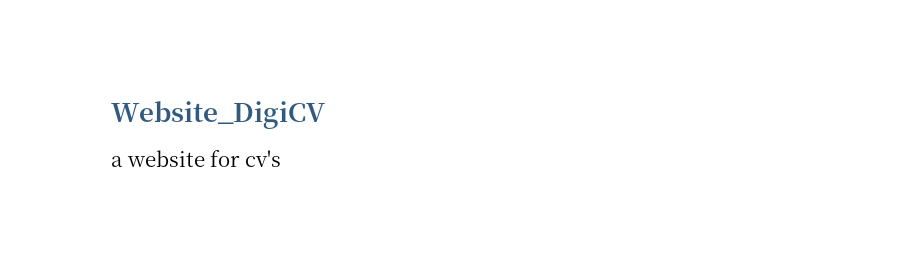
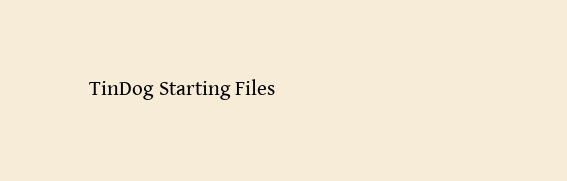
[111,101,325,129] [111,150,281,167] Website_DigiCV // a website for cv's -> [89,79,276,100] TinDog Starting Files

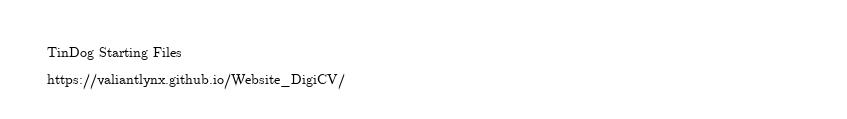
(276, 87) none -> [47,73,345,90] // https://valiantlynx.github.io/Website_DigiCV/

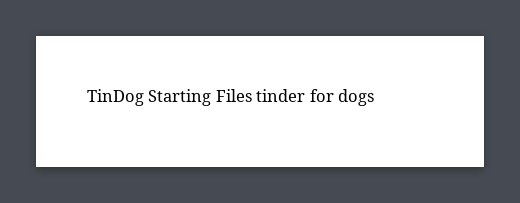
[47,73,345,90] // https://valiantlynx.github.io/Website_DigiCV/ -> [256,89,375,106] tinder for dogs

